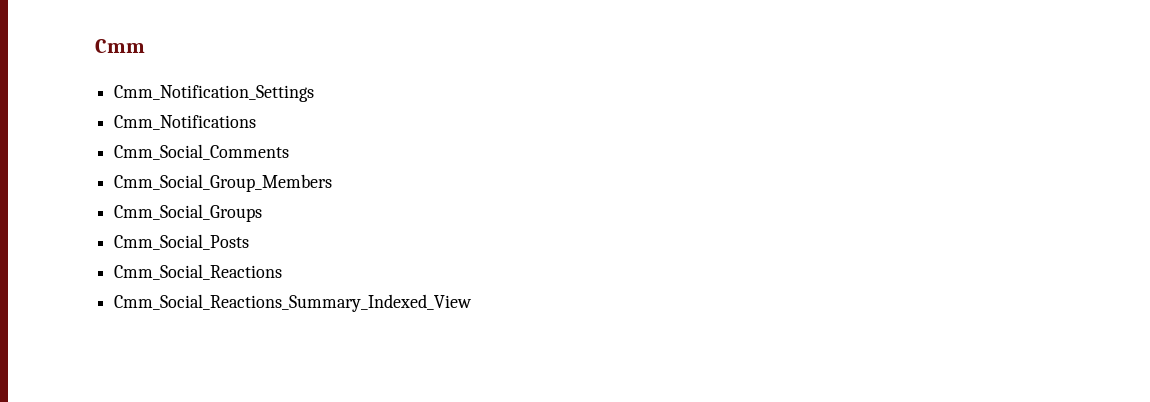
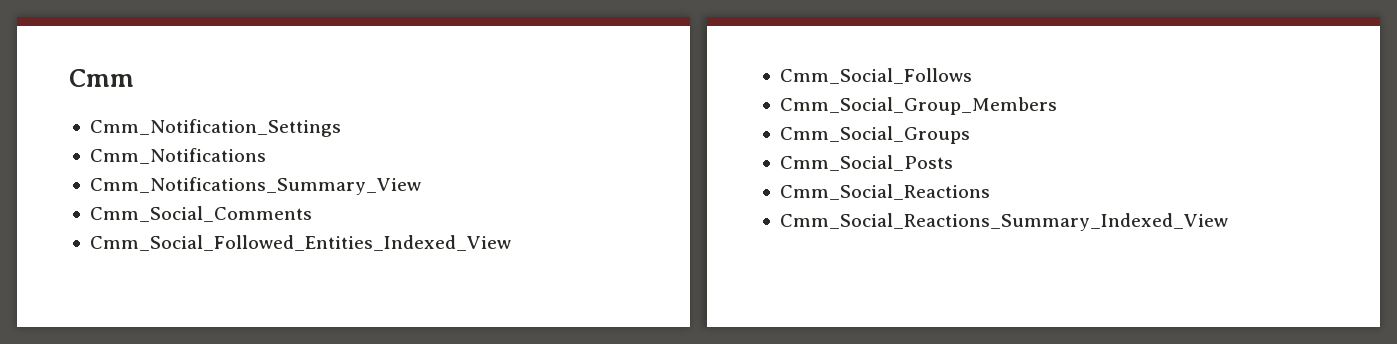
(257, 122) none -> [89,177,421,195] // Cmm_Notifications_Summary_View
(290, 152) none -> [89,235,511,251] [779,68,972,84] // Cmm_Social_Followed_Entities_Indexed_View // Cmm_Social_Follows

